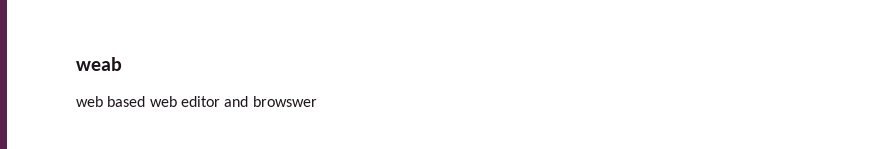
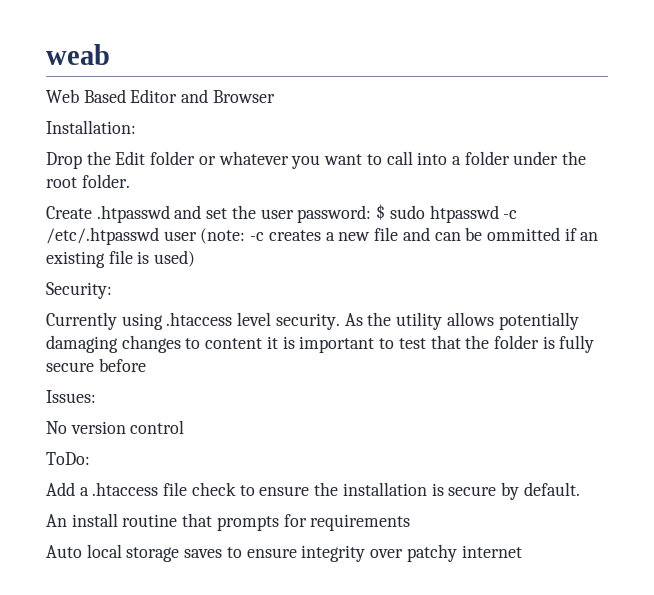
[76,96,317,107] web based web editor and browswer -> [46,89,275,103] [46,120,136,134] [46,151,587,169] [46,174,130,188] [46,204,518,223] [46,227,599,245] [46,250,196,268] [46,282,112,299] [46,312,579,330] [46,335,595,353] [46,358,146,372] [46,390,96,403] [46,420,185,434] [46,452,90,465] [46,482,580,500] [46,513,411,531] [46,544,522,562] Web Based Editor and Browser // Installation: // Drop the Edit folder or whatever you want to call into a folder under the root folder. // Create .htpasswd and set the user password: $ sudo htpasswd -c /etc/.htpasswd user (note: -c creates a new file and can be ommitted if an existing file is used) // Security: // Currently using .htaccess level security. As the utility allows potentially damaging changes to content it is important to test that the folder is fully secure before // Issues: // No version control // ToDo: // Add a .htaccess file check to ensure the installation is secure by default. // An install routine that prompts for requirements // Auto local storage saves to ensure integrity over patchy internet

